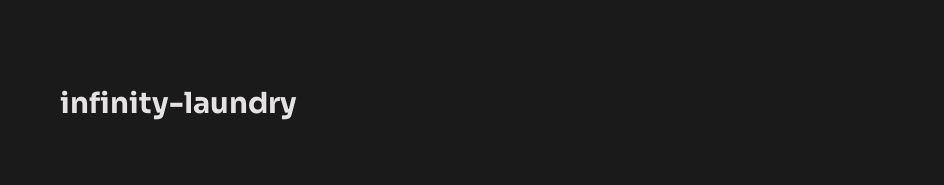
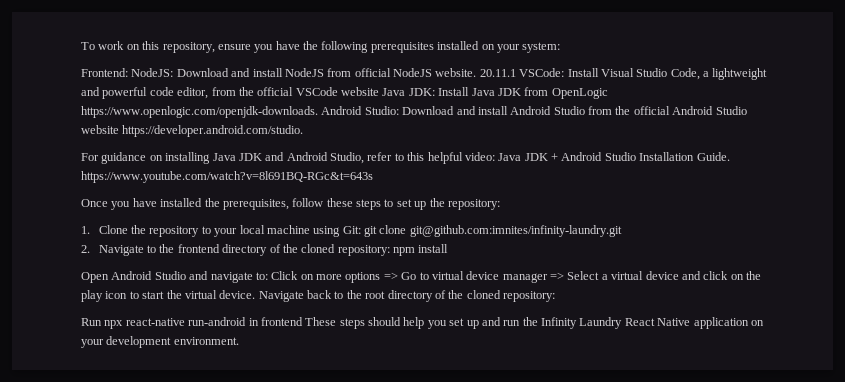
[60,90,297,120] infinity-laundry -> [81,41,561,53] [81,68,768,80] [81,87,608,99] [81,106,747,118] [81,125,304,137] [81,152,730,164] [81,171,373,183] [81,198,500,210] [81,225,622,237] [81,244,449,256] [81,271,761,283] [81,290,555,302] [81,317,764,329] [81,336,239,348] To work on this repository, ensure you have the following prerequisites installed on your system: // Frontend: NodeJS: Download and install NodeJS from official NodeJS website. 20.11.1 VSCode: Install Visual Studio Code, a lightweight and powerful code editor, from the official VSCode website Java JDK: Install Java JDK from OpenLogic https://www.openlogic.com/openjdk-downloads. Android Studio: Download and install Android Studio from the official Android Studio website https://developer.android.com/studio. // For guidance on installing Java JDK and Android Studio, refer to this helpful video: Java JDK + Android Studio Installation Guide. https://www.youtube.com/watch?v=8l691BQ-RGc&t=643s // Once you have installed the prerequisites, follow these steps to set up the repository: // 1. Clone the repository to your local machine using Git: git clone git@github.com:imnites/infinity-laundry.git // 2. Navigate to the frontend directory of the cloned repository: npm install // Open Android Studio and navigate to: Click on more options => Go to virtual device manager => Select a virtual device and click on the play icon to start the virtual device. Navigate back to the root directory of the cloned repository: // Run npx react-native run-android in frontend These steps should help you set up and run the Infinity Laundry React Native application on your development environment.

